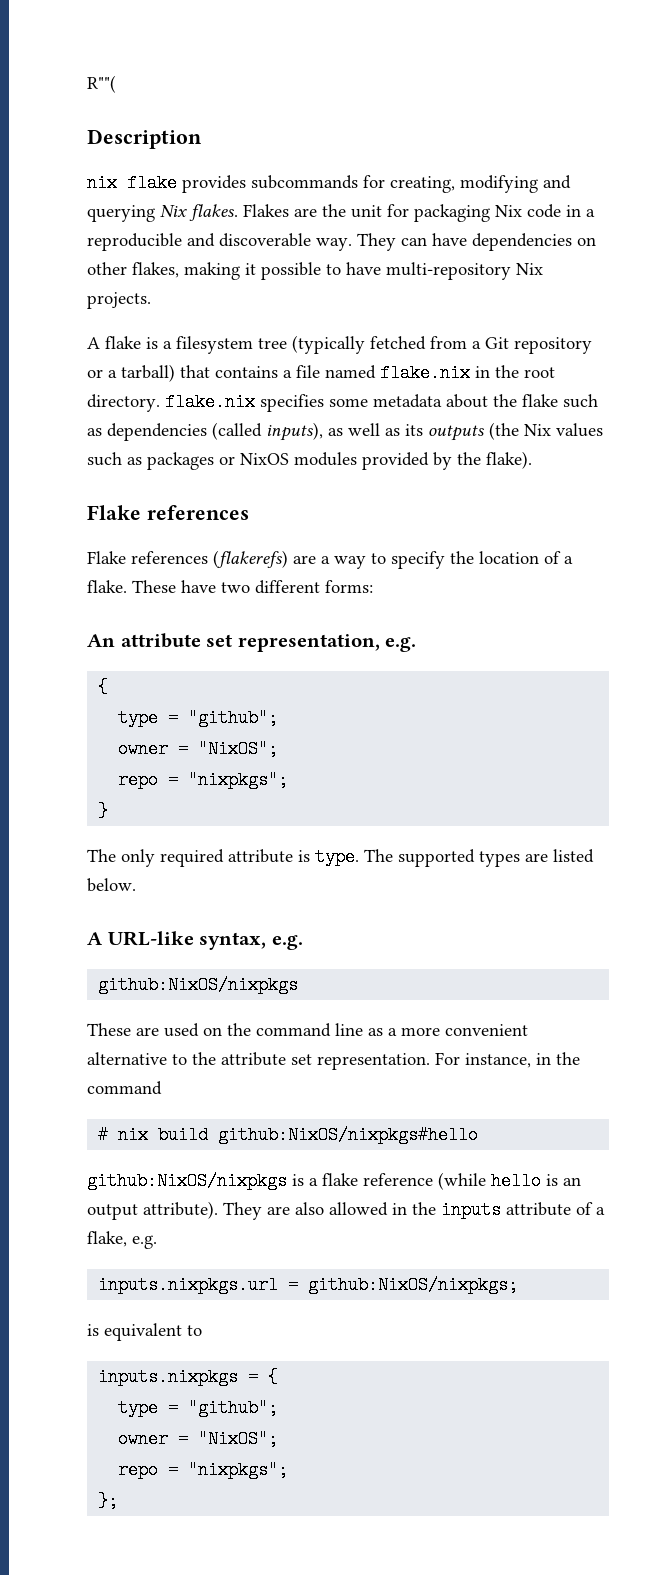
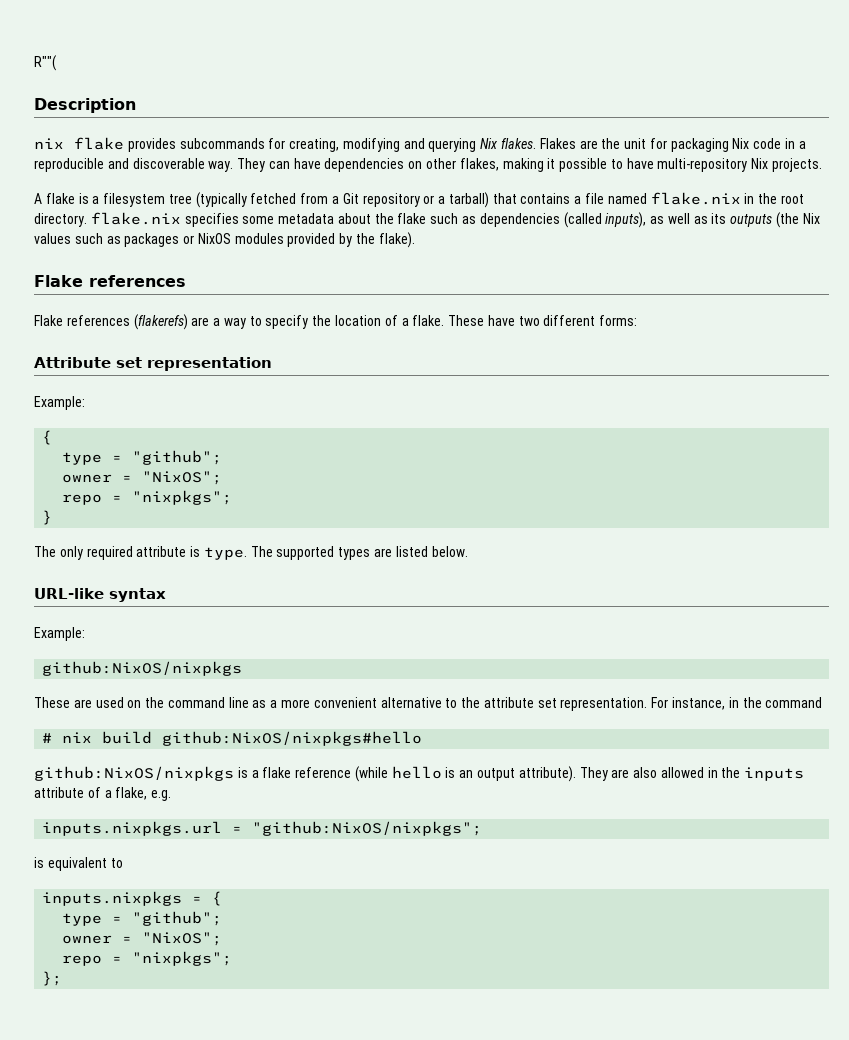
[87,633,417,652] An attribute set representation, e.g. -> [34,357,272,371] [34,396,85,410] Attribute set representation // Example:
[87,931,303,950] A URL-like syntax, e.g. -> [34,588,166,602] [34,627,85,641] URL-like syntax // Example:
[308,1276,519,1294] github:NixOS/nixpkgs; -> [252,821,483,836] "github:NixOS/nixpkgs";

